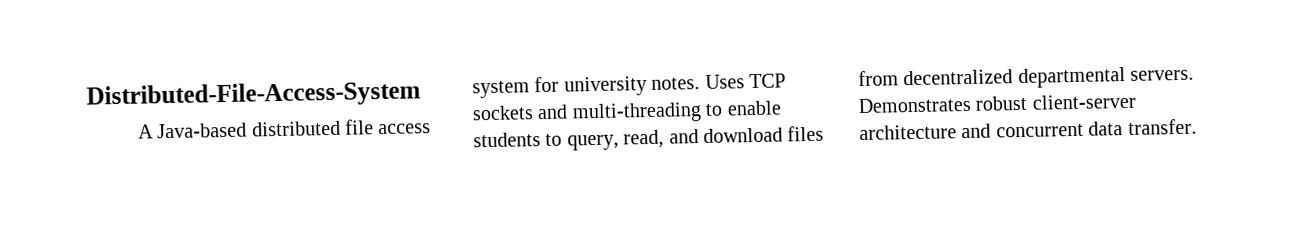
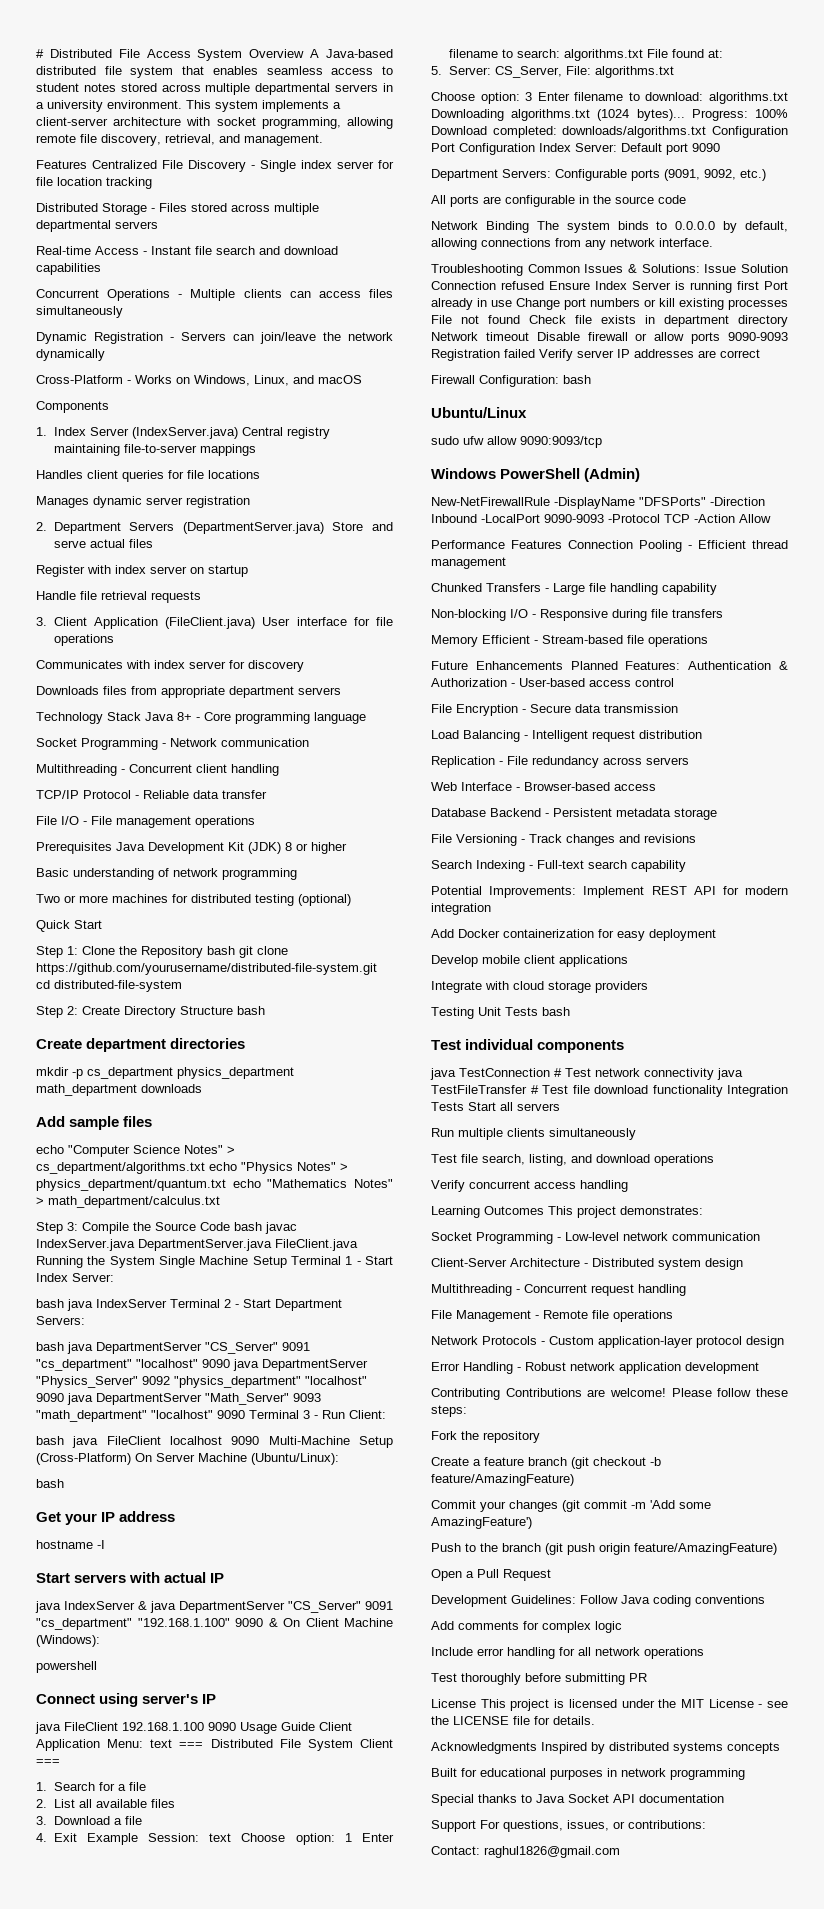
[86,80,421,110] [137,119,432,139] [472,73,786,99] [472,100,782,124] [473,125,825,151] [858,67,1195,89] [858,93,1136,114] [859,118,1197,141] Distributed-File-Access-System // A Java-based distributed file access system for university notes. Uses TCP sockets and multi-threading to enable students to query, read, and download files from decentralized departmental servers. Demonstrates robust client-server architecture and concurrent data transfer. -> [36,49,393,61] [36,66,394,78] [36,83,393,95] [36,100,341,112] [36,117,393,129] [36,134,323,146] [36,160,394,172] [36,177,152,189] [36,203,319,215] [36,220,158,232] [36,246,338,255] [36,263,101,275] [36,289,393,301] [36,306,123,318] [36,332,393,344] [36,349,105,361] [36,375,362,386] [36,401,109,413] [36,427,330,439] [53,444,256,456] [36,470,260,482] [36,496,250,508] [36,522,393,534] [53,539,153,548] [36,565,248,577] [36,591,201,603] [36,617,393,629] [53,634,114,646] [36,660,304,672] [36,686,341,698] [36,712,366,724] [36,738,309,750] [36,764,279,776] [36,790,267,799] [36,816,255,828] [36,842,347,854] [36,868,297,880] [36,894,351,906] [36,920,102,932] [36,946,288,958] [36,963,377,975] [36,980,182,992] [36,1006,265,1018] [36,1038,246,1052] [36,1067,294,1079] [36,1084,202,1096] [36,1116,153,1130] [36,1145,235,1157] [36,1162,348,1174] [36,1179,393,1191] [36,1196,220,1208] [36,1222,297,1234] [36,1239,358,1251] [36,1256,393,1268] [36,1273,114,1282] [36,1299,342,1311] [36,1316,85,1325] [36,1342,310,1354] [36,1359,368,1371] [36,1376,367,1388] [36,1393,321,1405] [36,1410,386,1422] [36,1436,393,1448] [36,1453,339,1465] [36,1479,64,1488] [36,1511,176,1525] [36,1540,105,1549] [36,1572,225,1583] [35,1601,393,1613] [36,1618,393,1630] [36,1635,100,1647] [36,1661,97,1673] [36,1693,217,1707] [35,1722,352,1734] [36,1739,393,1751] [36,1759,60,1765] [36,1782,146,1791] [36,1799,175,1808] [36,1816,142,1825] [36,1833,395,1845] [448,49,723,61] [431,66,674,78] [431,92,788,104] [431,109,788,121] [431,126,788,138] [431,143,720,155] [431,169,766,181] [431,195,686,207] [431,221,788,233] [431,238,713,250] [431,264,788,276] [431,281,788,293] [431,298,788,310] [431,315,788,327] [431,332,788,344] [431,349,760,361] [431,375,591,387] [431,407,527,418] [431,436,602,448] [431,468,641,482] [431,497,765,509] [431,514,771,523] [431,540,788,552] [431,557,506,569] [431,583,717,595] [431,609,723,621] [431,635,708,647] [431,661,788,670] [431,678,674,687] [431,704,678,716] [431,730,702,742] [431,756,689,768] [431,782,656,791] [431,808,717,820] [431,834,696,846] [431,860,686,872] [431,886,788,898] [431,903,491,915] [431,929,716,941] [431,955,628,967] [431,981,648,993] [431,1007,570,1019] [431,1039,625,1053] [430,1068,743,1080] [431,1085,788,1097] [431,1102,560,1111] [431,1128,636,1140] [431,1154,714,1166] [431,1180,628,1192] [431,1206,703,1218] [431,1232,760,1244] [431,1258,743,1270] [431,1284,686,1296] [431,1310,673,1322] [431,1336,784,1348] [431,1362,759,1374] [431,1388,788,1400] [431,1405,467,1417] [431,1431,540,1443] [431,1457,661,1469] [431,1474,574,1486] [431,1500,711,1512] [431,1517,532,1529] [431,1543,777,1555] [431,1569,551,1581] [431,1595,765,1607] [431,1621,622,1633] [431,1647,704,1659] [431,1673,647,1685] [431,1699,788,1711] [431,1716,595,1725] [431,1742,780,1754] [431,1768,745,1780] [431,1794,724,1806] [431,1820,706,1832] [431,1846,620,1858] # Distributed File Access System Overview A Java-based distributed file system that enables seamless access to student notes stored across multiple departmental servers in a university environment. This system implements a client-server architecture with socket programming, allowing remote file discovery, retrieval, and management. // Features Centralized File Discovery - Single index server for file location tracking // Distributed Storage - Files stored across multiple departmental servers // Real-time Access - Instant file search and download capabilities // Concurrent Operations - Multiple clients can access files simultaneously // Dynamic Registration - Servers can join/leave the network dynamically // Cross-Platform - Works on Windows, Linux, and macOS // Components // 1. Index Server (IndexServer.java) Central registry maintaining file-to-server mappings // Handles client queries for file locations // Manages dynamic server registration // 2. Department Servers (DepartmentServer.java) Store and serve actual files // Register with index server on startup // Handle file retrieval requests // 3. Client Application (FileClient.java) User interface for file operations // Communicates with index server for discovery // Downloads files from appropriate department servers // Technology Stack Java 8+ - Core programming language // Socket Programming - Network communication // Multithreading - Concurrent client handling // TCP/IP Protocol - Reliable data transfer // File I/O - File management operations // Prerequisites Java Development Kit (JDK) 8 or higher // Basic understanding of network programming // Two or more machines for distributed testing (optional) // Quick Start // Step 1: Clone the Repository bash git clone https://github.com/yourusername/distributed-file-system.git cd distributed-file-system // Step 2: Create Directory Structure bash // Create department directories // mkdir -p cs_department physics_department math_department downloads // Add sample files // echo "Computer Science Notes" > cs_department/algorithms.txt echo "Physics Notes" > physics_department/quantum.txt echo "Mathematics Notes" > math_department/calculus.txt // Step 3: Compile the Source Code bash javac IndexServer.java DepartmentServer.java FileClient.java Running the System Single Machine Setup Terminal 1 - Start Index Server: // bash java IndexServer Terminal 2 - Start Department Servers: // bash java DepartmentServer "CS_Server" 9091 "cs_department" "localhost" 9090 java DepartmentServer "Physics_Server" 9092 "physics_department" "localhost" 9090 java DepartmentServer "Math_Server" 9093 "math_department" "localhost" 9090 Terminal 3 - Run Client: // bash java FileClient localhost 9090 Multi-Machine Setup (Cross-Platform) On Server Machine (Ubuntu/Linux): // bash // Get your IP address // hostname -I // Start servers with actual IP // java IndexServer & java DepartmentServer "CS_Server" 9091 "cs_department" "192.168.1.100" 9090 & On Client Machine (Windows): // powershell // Connect using server's IP // java FileClient 192.168.1.100 9090 Usage Guide Client Application Menu: text === Distributed File System Client === // 1. Search for a file // 2. List all available files // 3. Download a file // 4. Exit Example Session: text Choose option: 1 Enter filename to search: algorithms.txt File found at: // 5. Server: CS_Server, File: algorithms.txt // Choose option: 3 Enter filename to download: algorithms.txt Downloading algorithms.txt (1024 bytes)... Progress: 100% Download completed: downloads/algorithms.txt Configuration Port Configuration Index Server: Default port 9090 // Department Servers: Configurable ports (9091, 9092, etc.) // All ports are configurable in the source code // Network Binding The system binds to 0.0.0.0 by default, allowing connections from any network interface. // Troubleshooting Common Issues & Solutions: Issue Solution Connection refused Ensure Index Server is running first Port already in use Change port numbers or kill existing processes File not found Check file exists in department directory Network timeout Disable firewall or allow ports 9090-9093 Registration failed Verify server IP addresses are correct // Firewall Configuration: bash // Ubuntu/Linux // sudo ufw allow 9090:9093/tcp // Windows PowerShell (Admin) // New-NetFirewallRule -DisplayName "DFSPorts" -Direction Inbound -LocalPort 9090-9093 -Protocol TCP -Action Allow // Performance Features Connection Pooling - Efficient thread management // Chunked Transfers - Large file handling capability // Non-blocking I/O - Responsive during file transfers // Memory Efficient - Stream-based file operations // Future Enhancements Planned Features: Authentication & Authorization - User-based access control // File Encryption - Secure data transmission // Load Balancing - Intelligent request distribution // Replication - File redundancy across servers // Web Interface - Browser-based access // Database Backend - Persistent metadata storage // File Versioning - Track changes and revisions // Search Indexing - Full-text search capability // Potential Improvements: Implement REST API for modern integration // Add Docker containerization for easy deployment // Develop mobile client applications // Integrate with cloud storage providers // Testing Unit Tests bash // Test individual components // java TestConnection # Test network connectivity java TestFileTransfer # Test file download functionality Integration Tests Start all servers // Run multiple clients simultaneously // Test file search, listing, and download operations // Verify concurrent access handling // Learning Outcomes This project demonstrates: // Socket Programming - Low-level network communication // Client-Server Architecture - Distributed system design // Multithreading - Concurrent request handling // File Management - Remote file operations // Network Protocols - Custom application-layer protocol design // Error Handling - Robust network application development // Contributing Contributions are welcome! Please follow these steps: // Fork the repository // Create a feature branch (git checkout -b feature/AmazingFeature) // Commit your changes (git commit -m 'Add some AmazingFeature') // Push to the branch (git push origin feature/AmazingFeature) // Open a Pull Request // Development Guidelines: Follow Java coding conventions // Add comments for complex logic // Include error handling for all network operations // Test thoroughly before submitting PR // License This project is licensed under the MIT License - see the LICENSE file for details. // Acknowledgments Inspired by distributed systems concepts // Built for educational purposes in network programming // Special thanks to Java Socket API documentation // Support For questions, issues, or contributions: // Contact: raghul1826@gmail.com

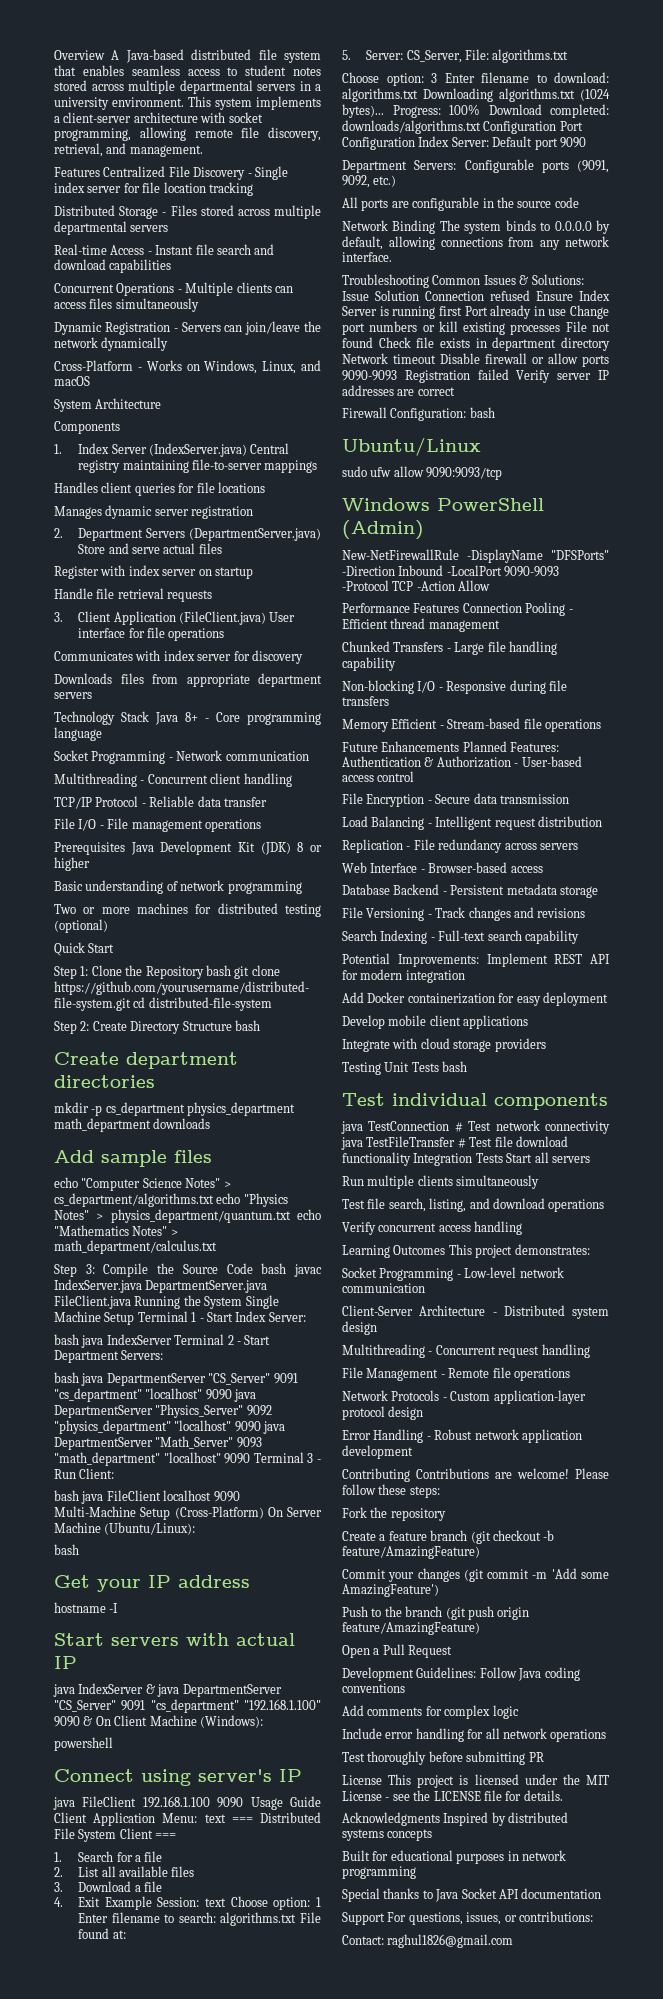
[36,49,243,61] # Distributed File Access System -> (54, 55) none
(362, 379) none -> [54,398,162,412] // System Architecture

